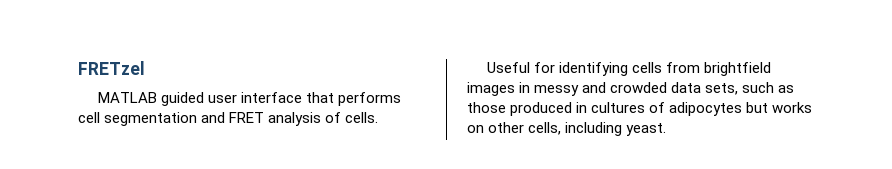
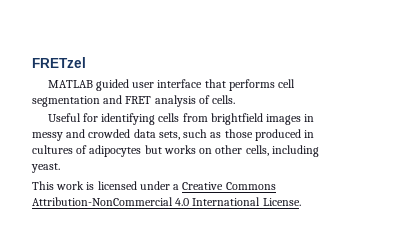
(667, 129) none -> [32,181,276,190] [32,197,301,206] // This work is licensed under a Creative Commons Attribution-NonCommercial 4.0 International License.

